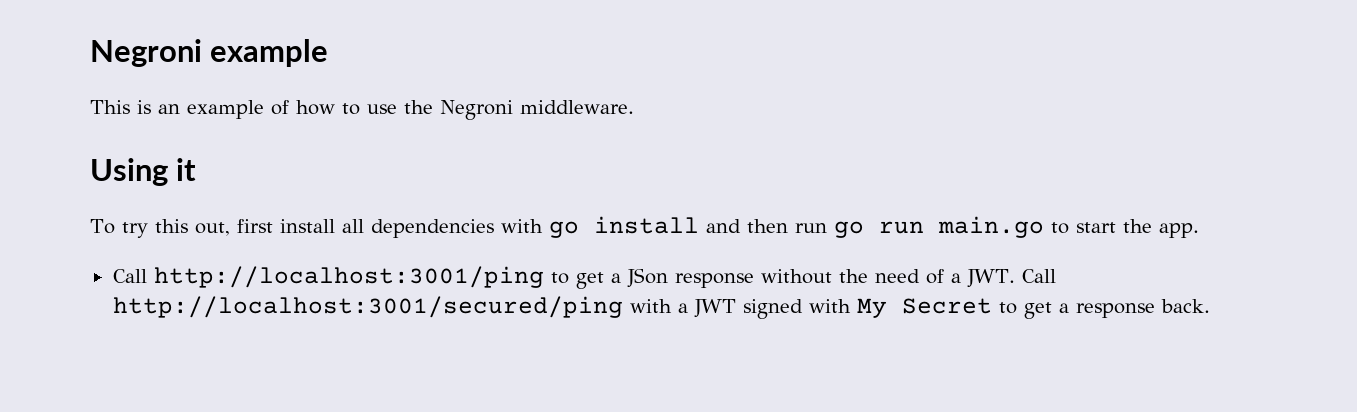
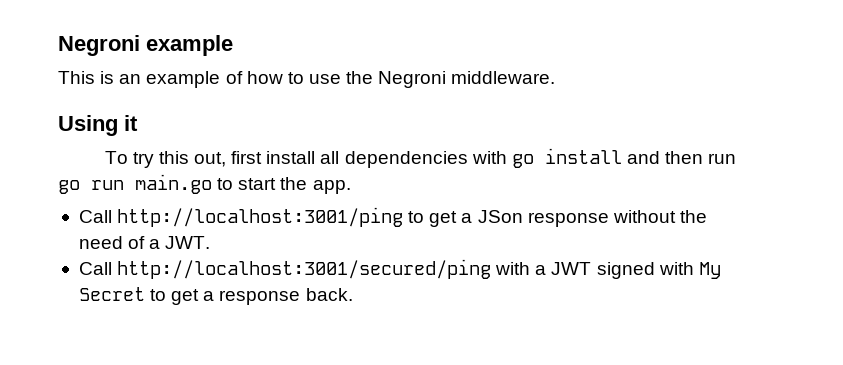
(1015, 278) none -> (211, 242) //

